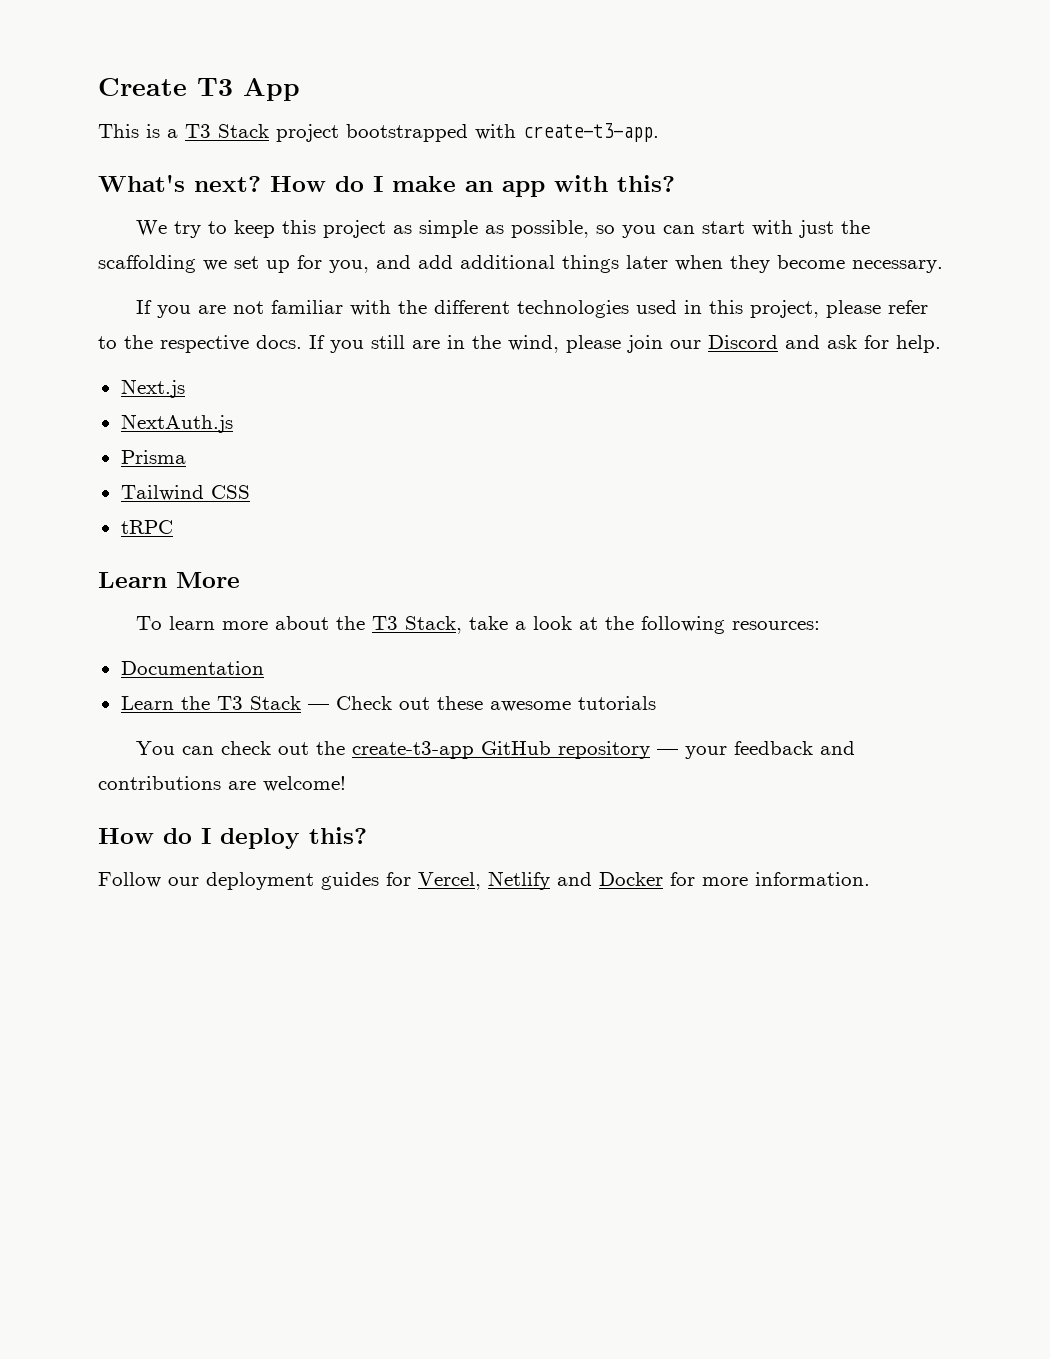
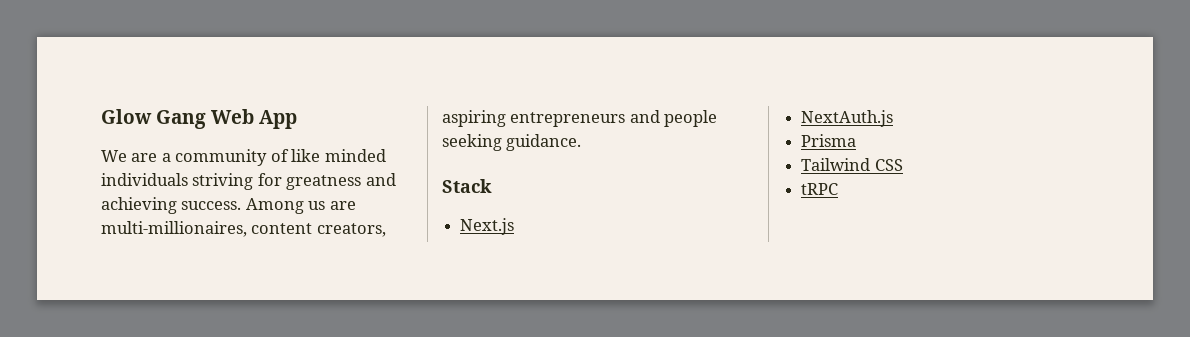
[98,78,300,101] [98,123,659,142] [98,174,675,197] [135,220,870,238] [98,255,943,273] [135,300,928,318] [98,335,941,353] Create T3 App // This is a T3 Stack project bootstrapped with create-t3-app. // What's next? How do I make an app with this? // We try to keep this project as simple as possible, so you can start with just the scaffolding we set up for you, and add additional things later when they become necessary. // If you are not familiar with the different technologies used in this project, please refer to the respective docs. If you still are in the wind, please join our Discord and ask for help. -> [101,109,298,129] [101,149,386,166] [101,173,396,190] [101,197,356,214] [101,221,386,237] [442,110,718,127] [442,134,582,151] [442,179,492,193] Glow Gang Web App // We are a community of like minded individuals striving for greatness and achieving success. Among us are multi-millionaires, content creators, aspiring entrepreneurs and people seeking guidance. // Stack
[98,572,240,588] [135,616,820,634] [120,661,264,675] [120,696,656,712] [135,741,855,759] [98,776,346,792] [98,827,367,849] [98,871,870,890] // Learn More // To learn more about the T3 Stack, take a look at the following resources: // Documentation // Learn the T3 Stack — Check out these awesome tutorials // You can check out the create-t3-app GitHub repository — your feedback and contributions are welcome! // How do I deploy this? // Follow our deployment guides for Vercel, Netlify and Docker for more information. -> (839, 189) none

